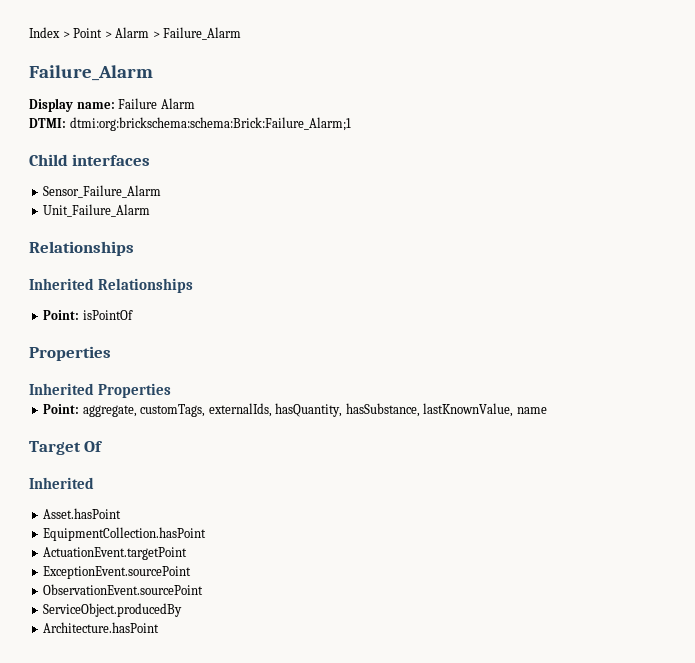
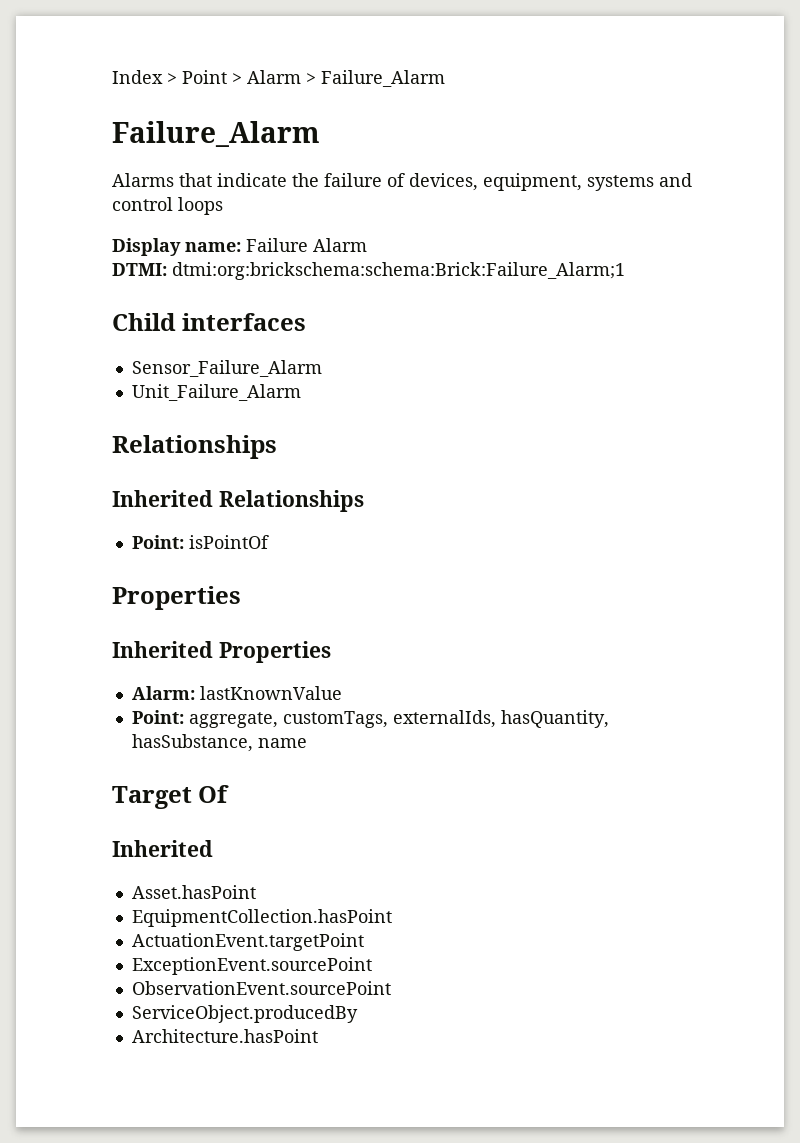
(153, 73) none -> [112,173,692,191] [112,197,223,215] // Alarms that indicate the failure of devices, equipment, systems and control loops
(171, 390) none -> [131,686,342,700] // Alarm: lastKnownValue
[423,403,514,417] lastKnownValue, -> (253, 743) none

